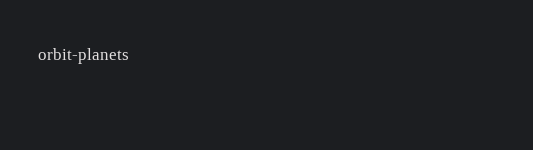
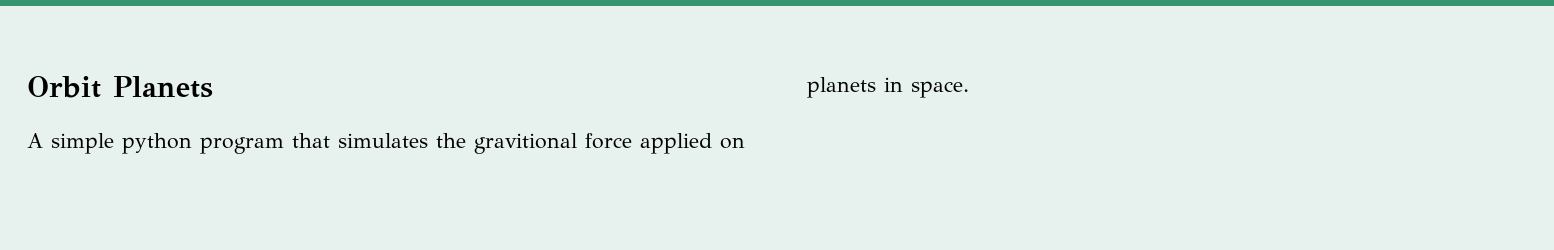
[38,48,129,64] orbit-planets -> [27,76,213,98] [27,133,745,154] [807,77,969,98] Orbit Planets // A simple python program that simulates the gravitional force applied on planets in space.

